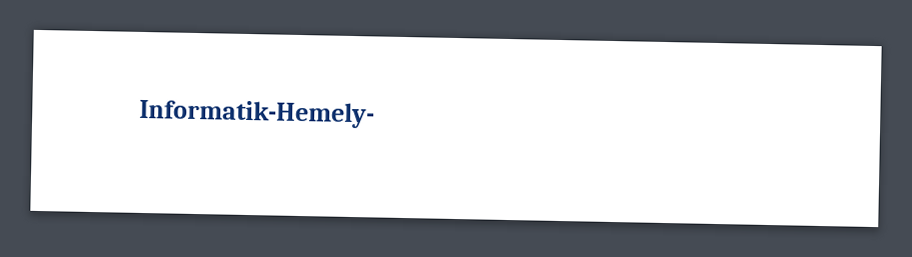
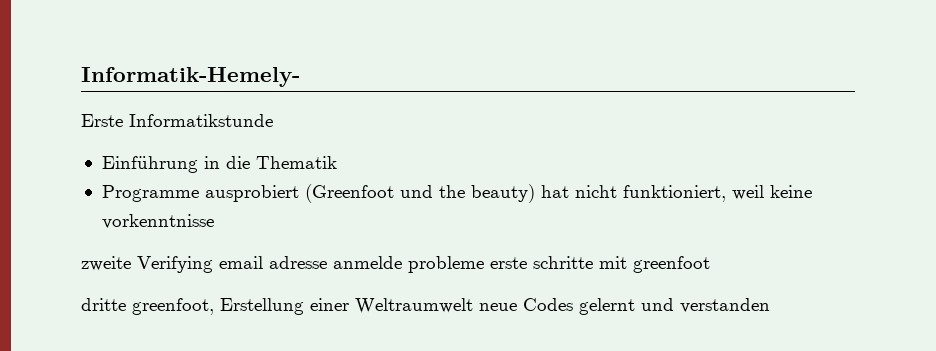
(375, 113) none -> [81,114,273,127] [101,156,337,173] [101,184,812,203] [101,214,214,229] [81,256,710,273] [81,298,770,315] // Erste Informatikstunde // Einführung in die Thematik // Programme ausprobiert (Greenfoot und the beauty) hat nicht funktioniert, weil keine vorkenntnisse // zweite Verifying email adresse anmelde probleme erste schritte mit greenfoot // dritte greenfoot, Erstellung einer Weltraumwelt neue Codes gelernt und verstanden

